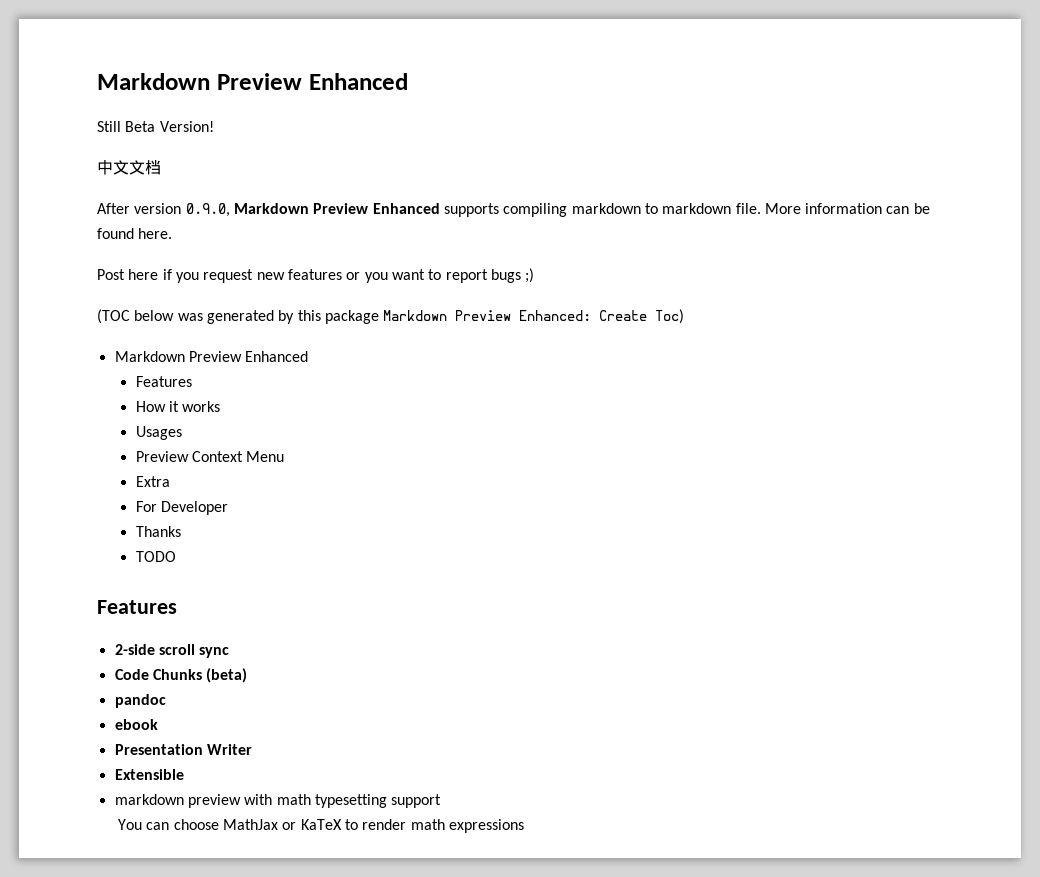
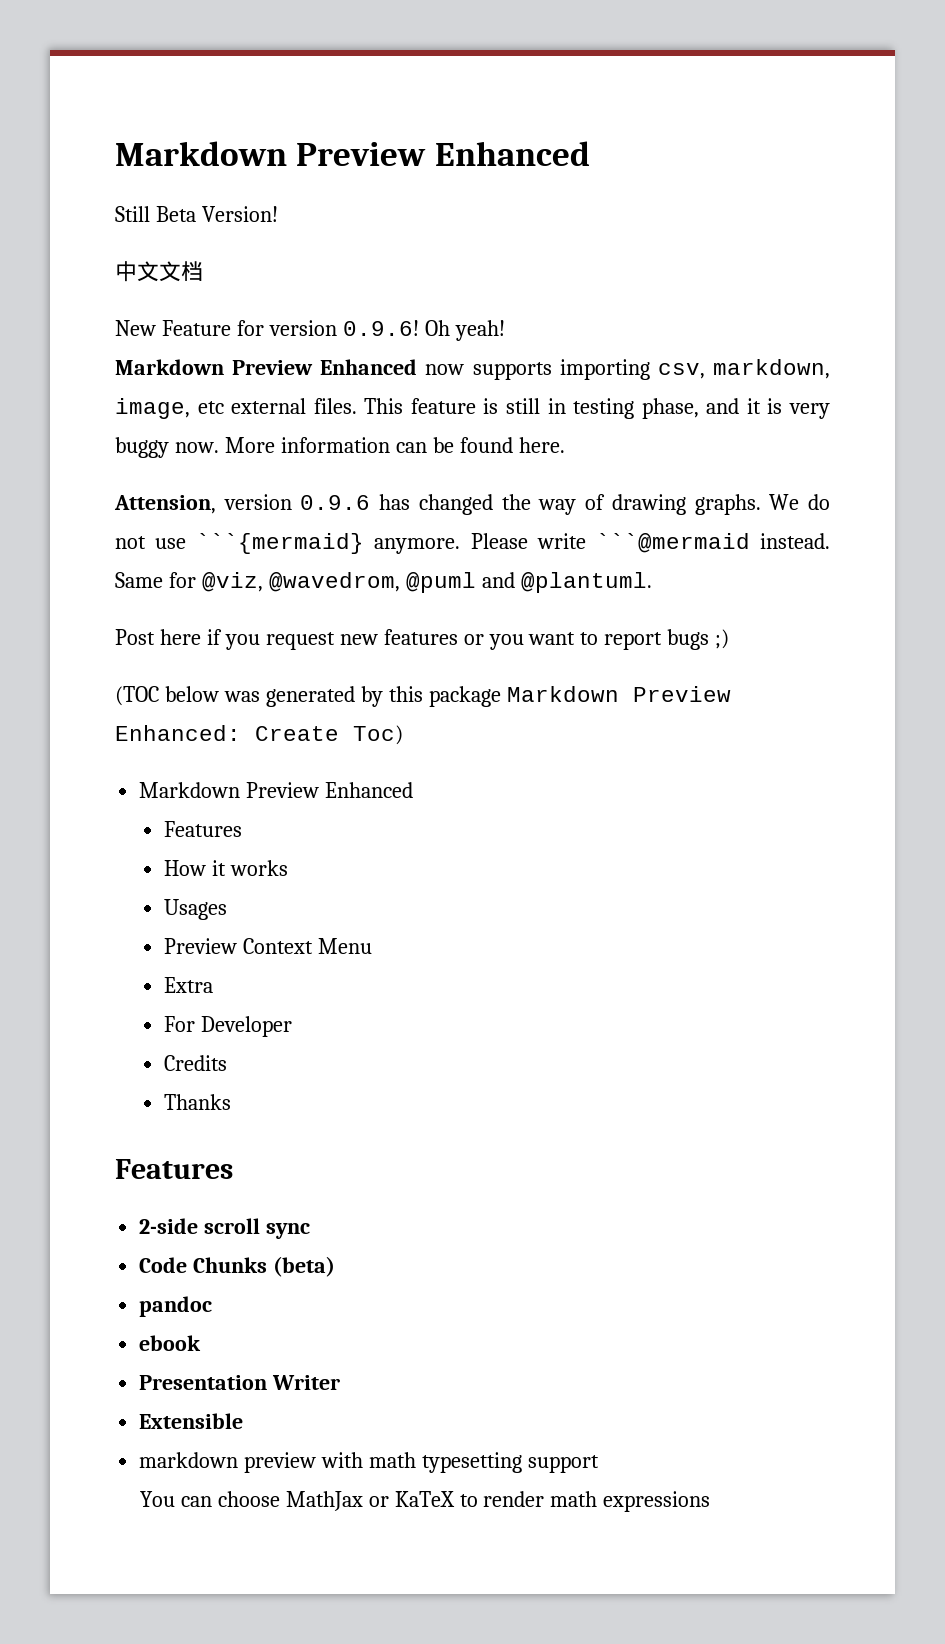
[97,203,761,217] After version 0.9.0, Markdown Preview Enhanced supports compiling markdown to markdown file. -> [115,320,505,341] [115,359,830,380] [115,398,830,419] [115,437,219,458] New Feature for version 0.9.6! Oh yeah! // Markdown Preview Enhanced now supports importing csv, markdown, image, etc external files. This feature is still in testing phase, and it is very buggy now.
(173, 233) none -> [114,494,831,515] [115,533,830,554] [115,572,652,593] // Attension, version 0.9.6 has changed the way of drawing graphs. We do not use ```{mermaid} anymore. Please write ```@mermaid instead. Same for @viz, @wavedrom, @puml and @plantuml.
(228, 508) none -> [164,1055,228,1071] // Credits
[135,551,176,562] // TODO -> (232, 1102) none

